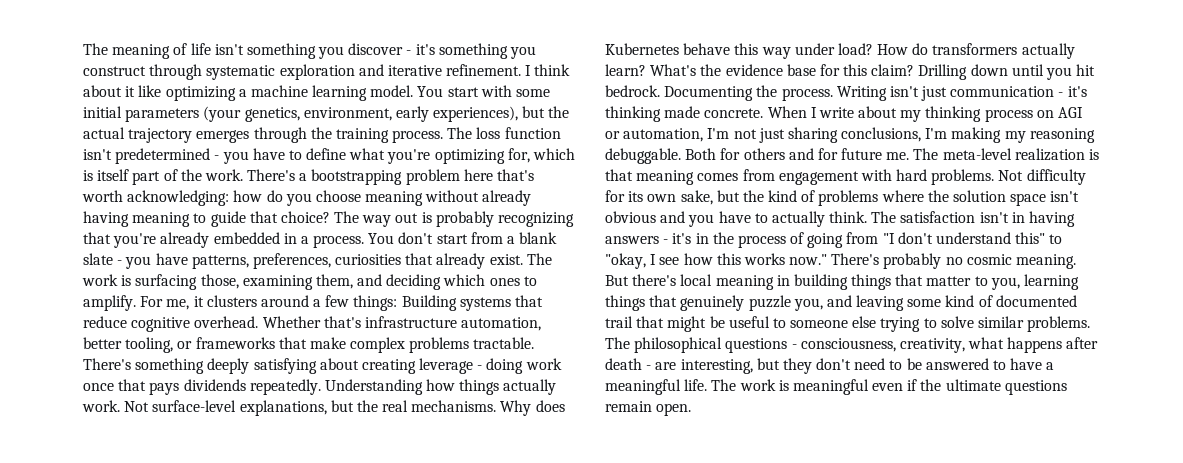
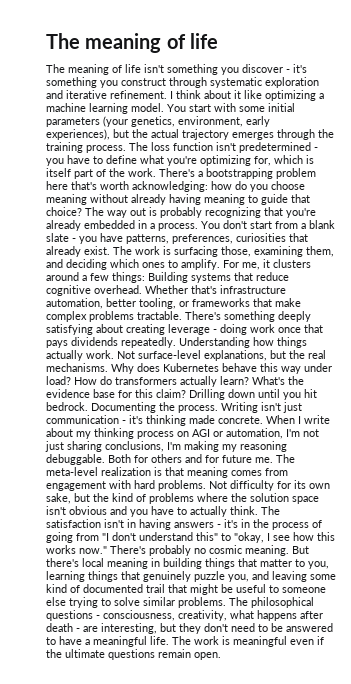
[83,43,211,59] The meaning of life -> [46,33,219,53] [46,64,141,75] The meaning of life // The meaning of life

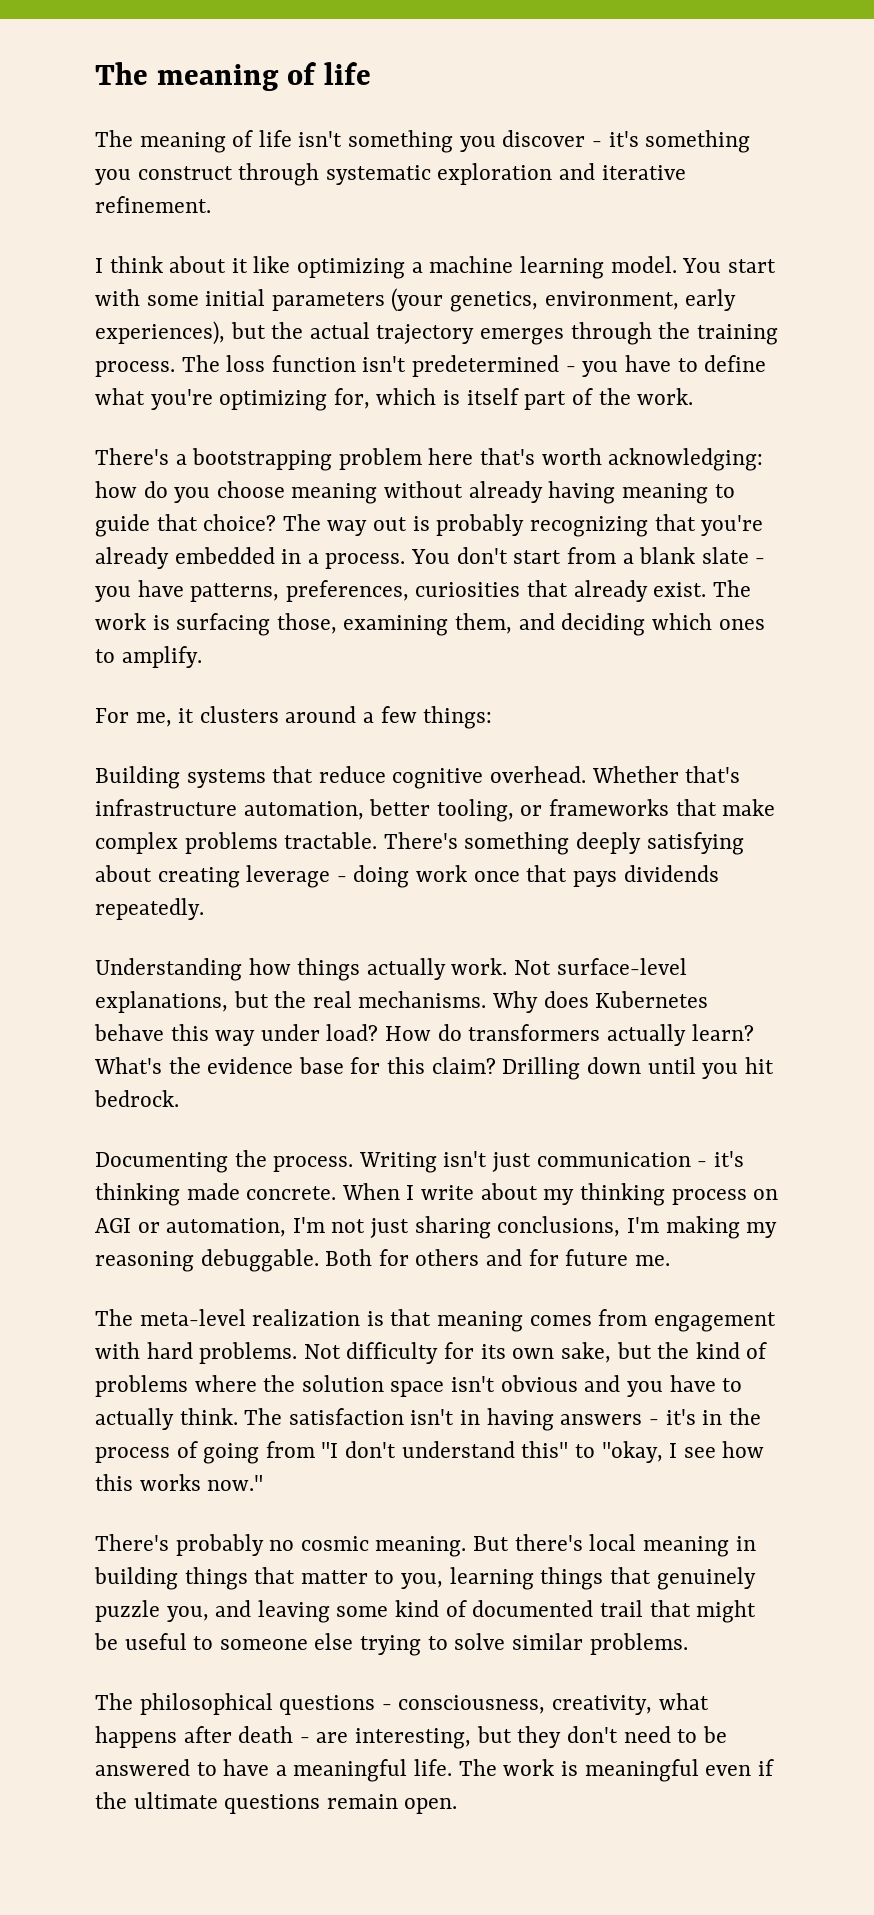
(167, 94) none -> (211, 204) //
(156, 172) none -> (694, 396) //
(220, 264) none -> (202, 657) //
(145, 277) none -> (493, 717) //
(176, 342) none -> (204, 909) //
(88, 406) none -> (179, 1098) //
(273, 460) none -> (670, 1260) //
(107, 550) none -> (264, 1483) //
(226, 602) none -> (688, 1644) //

